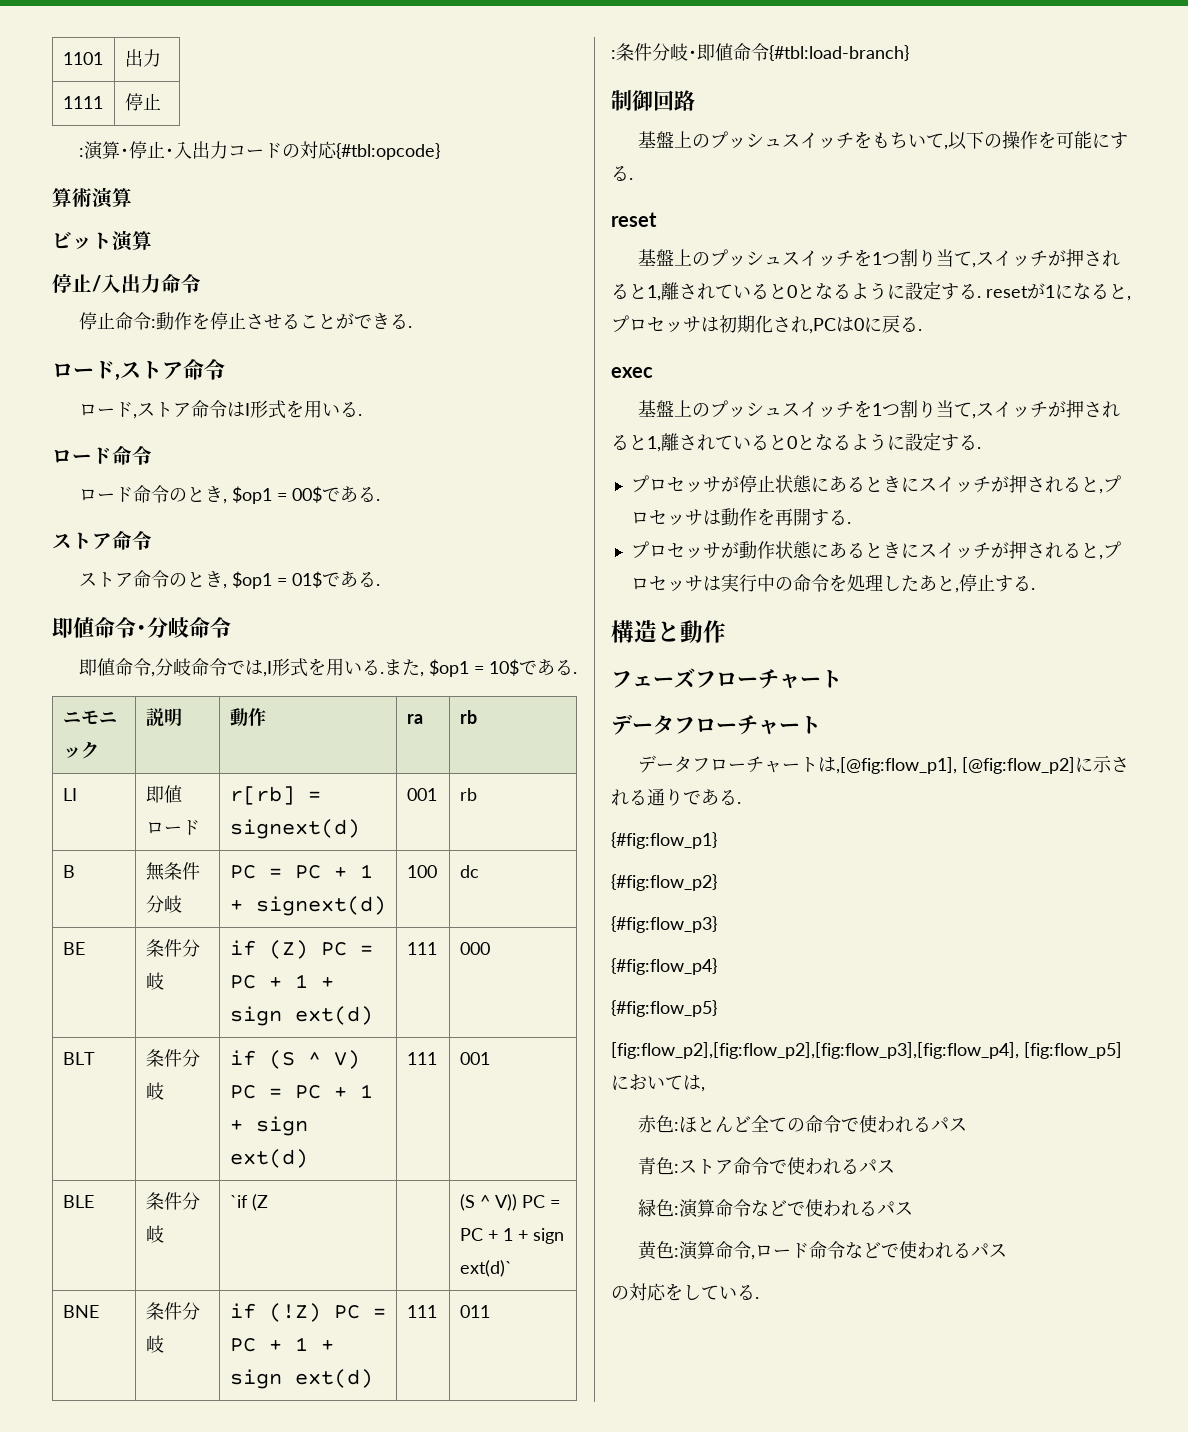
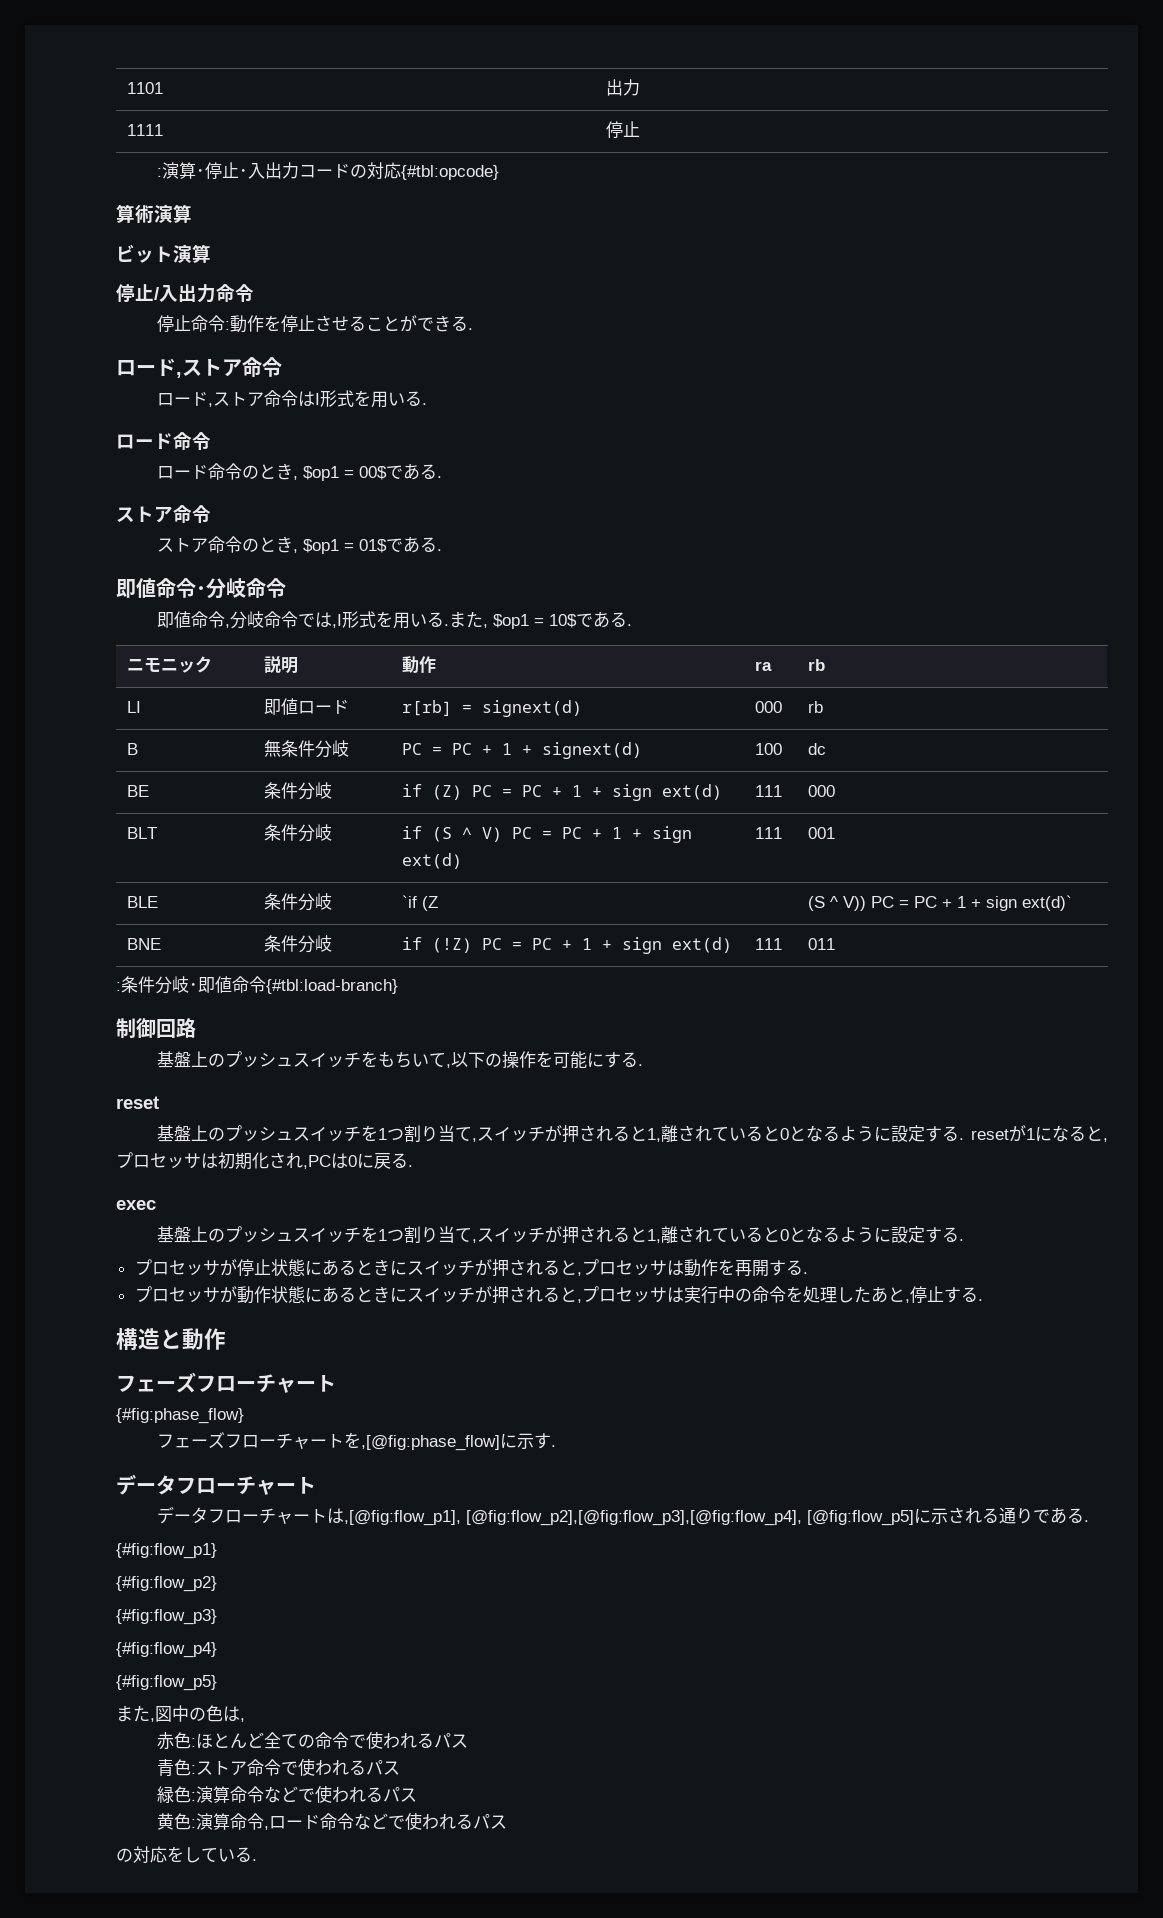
[406,788,437,801] 001 -> [755,701,783,713] 000
(842, 679) none -> [116,1408,244,1424] [156,1432,556,1451] // {#fig:phase_flow} // フェーズフローチャートを,[@fig:phase_flow]に示す.
[961,757,1075,774] [@fig:flow_p2] -> [465,1510,914,1526] [@fig:flow_p2],[@fig:flow_p3],[@fig:flow_p4], [@fig:flow_p5]
[611,1042,1122,1059] [611,1074,683,1090] [fig:flow_p2],[fig:flow_p2],[fig:flow_p3],[fig:flow_p4], [fig:flow_p5]において -> [116,1705,223,1722] また,図中の色

